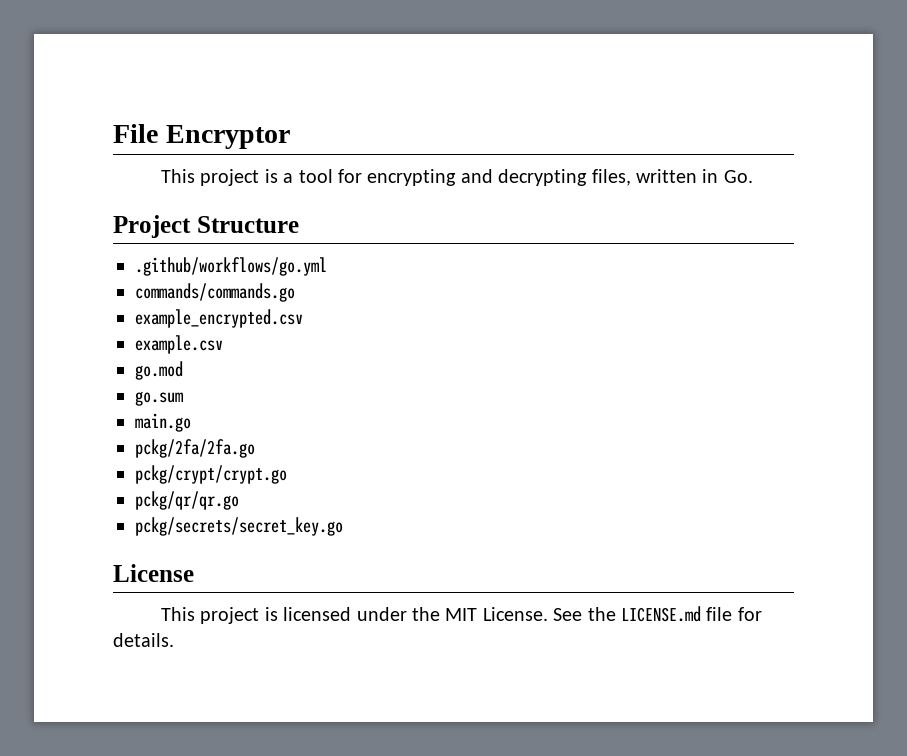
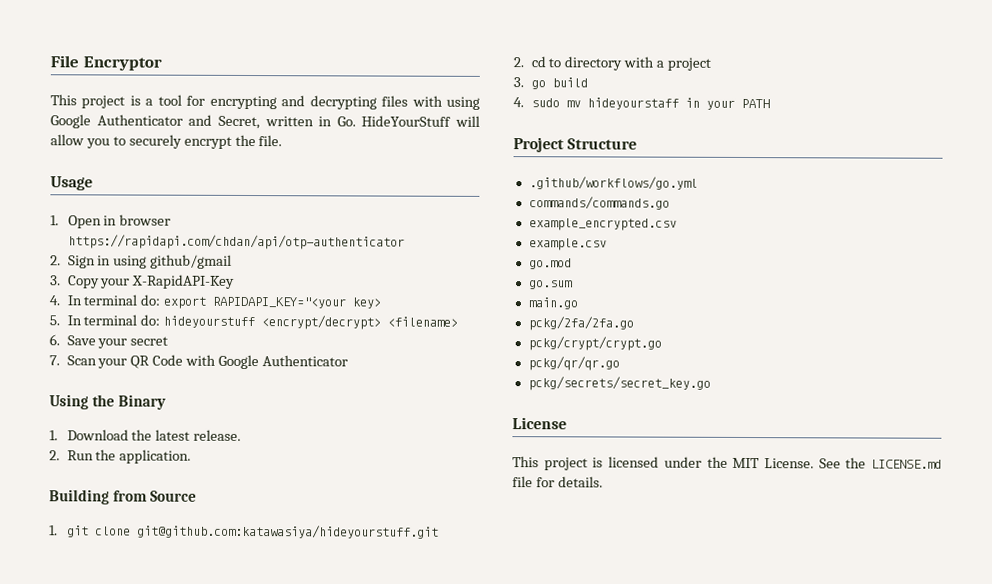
[591,169,753,186] files, written in Go. -> [381,95,480,110] [50,114,480,130] [50,134,283,149] [50,176,93,191] [50,214,172,229] [67,234,405,250] [50,254,233,269] [50,274,236,289] [49,294,382,309] [49,314,459,330] [49,334,169,349] [49,354,349,370] [49,394,167,410] [49,429,242,441] [49,449,192,464] [49,489,198,505] [49,524,439,539] [513,56,712,71] [513,77,588,90] [513,97,770,110] files with using Google Authenticator and Secret, written in Go. HideYourStuff will allow you to securely encrypt the file. // Usage // 1. Open in browser https://rapidapi.com/chdan/api/otp-authenticator // 2. Sign in using github/gmail // 3. Copy your X-RapidAPI-Key // 4. In terminal do: export RAPIDAPI_KEY="<your key> // 5. In terminal do: hideyourstuff <encrypt/decrypt> <filename> // 6. Save your secret // 7. Scan your QR Code with Google Authenticator // Using the Binary // 1. Download the latest release. // 2. Run the application. // Building from Source // 1. git clone git@github.com:katawasiya/hideyourstuff.git // 2. cd to directory with a project // 3. go build // 4. sudo mv hideyourstaff in your PATH

